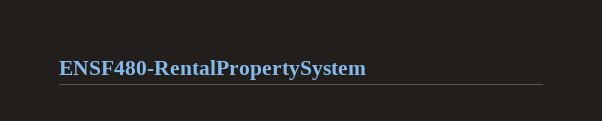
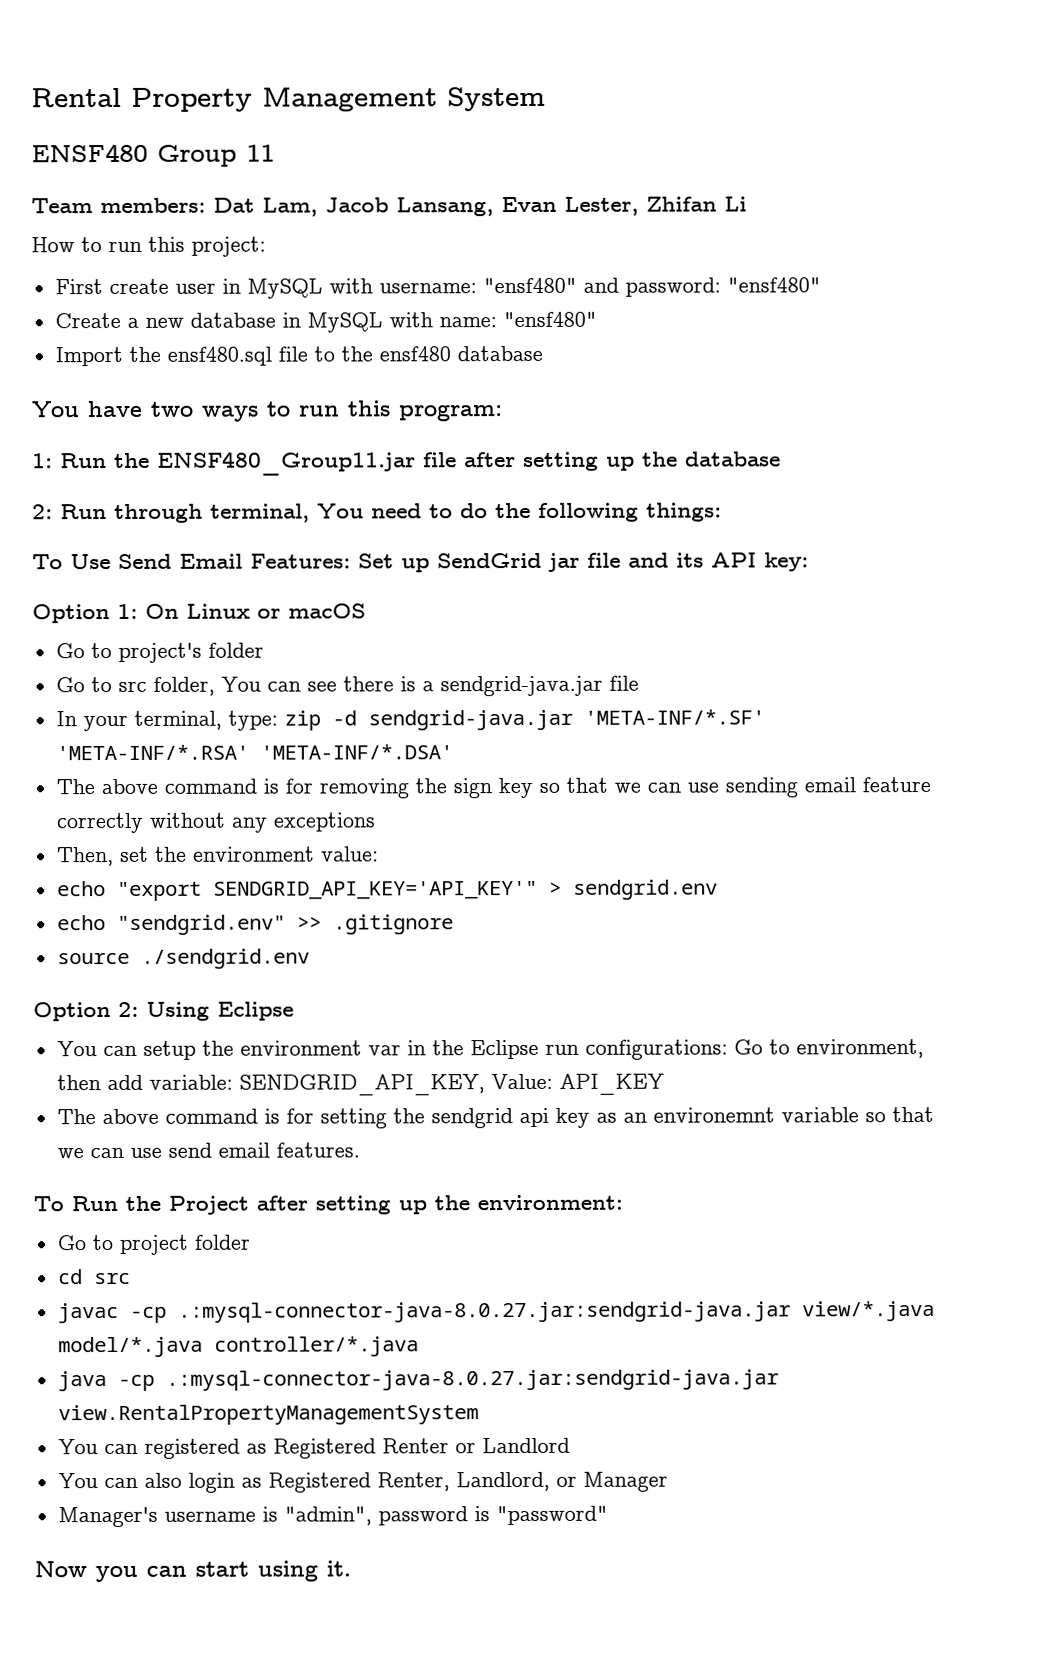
[59,60,366,80] ENSF480-RentalPropertySystem -> [31,86,546,112] [31,143,275,167] [31,196,747,217] [31,236,266,257] [54,277,821,299] [54,311,597,333] [54,345,543,367] [31,400,503,422] [32,451,781,476] [32,502,722,524] [32,552,809,573] [32,603,366,624] [55,642,264,663] [55,675,639,697] [55,709,765,732] [55,744,453,761] [55,777,931,799] [55,812,376,834] [56,846,379,867] [56,879,718,902] [56,914,454,936] [56,948,310,969] [33,1001,294,1022] [56,1039,924,1060] [56,1073,664,1096] [56,1107,934,1129] [56,1142,360,1159] [33,1194,623,1215] [56,1234,251,1255] [57,1269,131,1285] [57,1301,935,1324] [57,1336,419,1358] [57,1369,779,1392] [57,1404,479,1426] [57,1437,570,1459] [57,1471,668,1493] [57,1505,608,1528] [34,1560,351,1583] Rental Property Management System // ENSF480 Group 11 // Team members: Dat Lam, Jacob Lansang, Evan Lester, Zhifan Li // How to run this project: // First create user in MySQL with username: "ensf480" and password: "ensf480" // Create a new database in MySQL with name: "ensf480" // Import the ensf480.sql file to the ensf480 database // You have two ways to run this program: // 1: Run the ENSF480_Group11.jar file after setting up the database // 2: Run through terminal, You need to do the following things: // To Use Send Email Features: Set up SendGrid jar file and its API key: // Option 1: On Linux or macOS // Go to project's folder // Go to src folder, You can see there is a sendgrid-java.jar file // In your terminal, type: zip -d sendgrid-java.jar 'META-INF/*.SF' 'META-INF/*.RSA' 'META-INF/*.DSA' // The above command is for removing the sign key so that we can use sending email feature correctly without any exceptions // Then, set the environment value: // echo "export SENDGRID_API_KEY='API_KEY'" > sendgrid.env // echo "sendgrid.env" >> .gitignore // source ./sendgrid.env // Option 2: Using Eclipse // You can setup the environment var in the Eclipse run configurations: Go to environment, then add variable: SENDGRID_API_KEY, Value: API_KEY // The above command is for setting the sendgrid api key as an environemnt variable so that we can use send email features. // To Run the Project after setting up the environment: // Go to project folder // cd src // javac -cp .:mysql-connector-java-8.0.27.jar:sendgrid-java.jar view/*.java model/*.java controller/*.java // java -cp .:mysql-connector-java-8.0.27.jar:sendgrid-java.jar view.RentalPropertyManagementSystem // You can registered as Registered Renter or Landlord // You can also login as Registered Renter, Landlord, or Manager // Manager's username is "admin", password is "password" // Now you can start using it.

